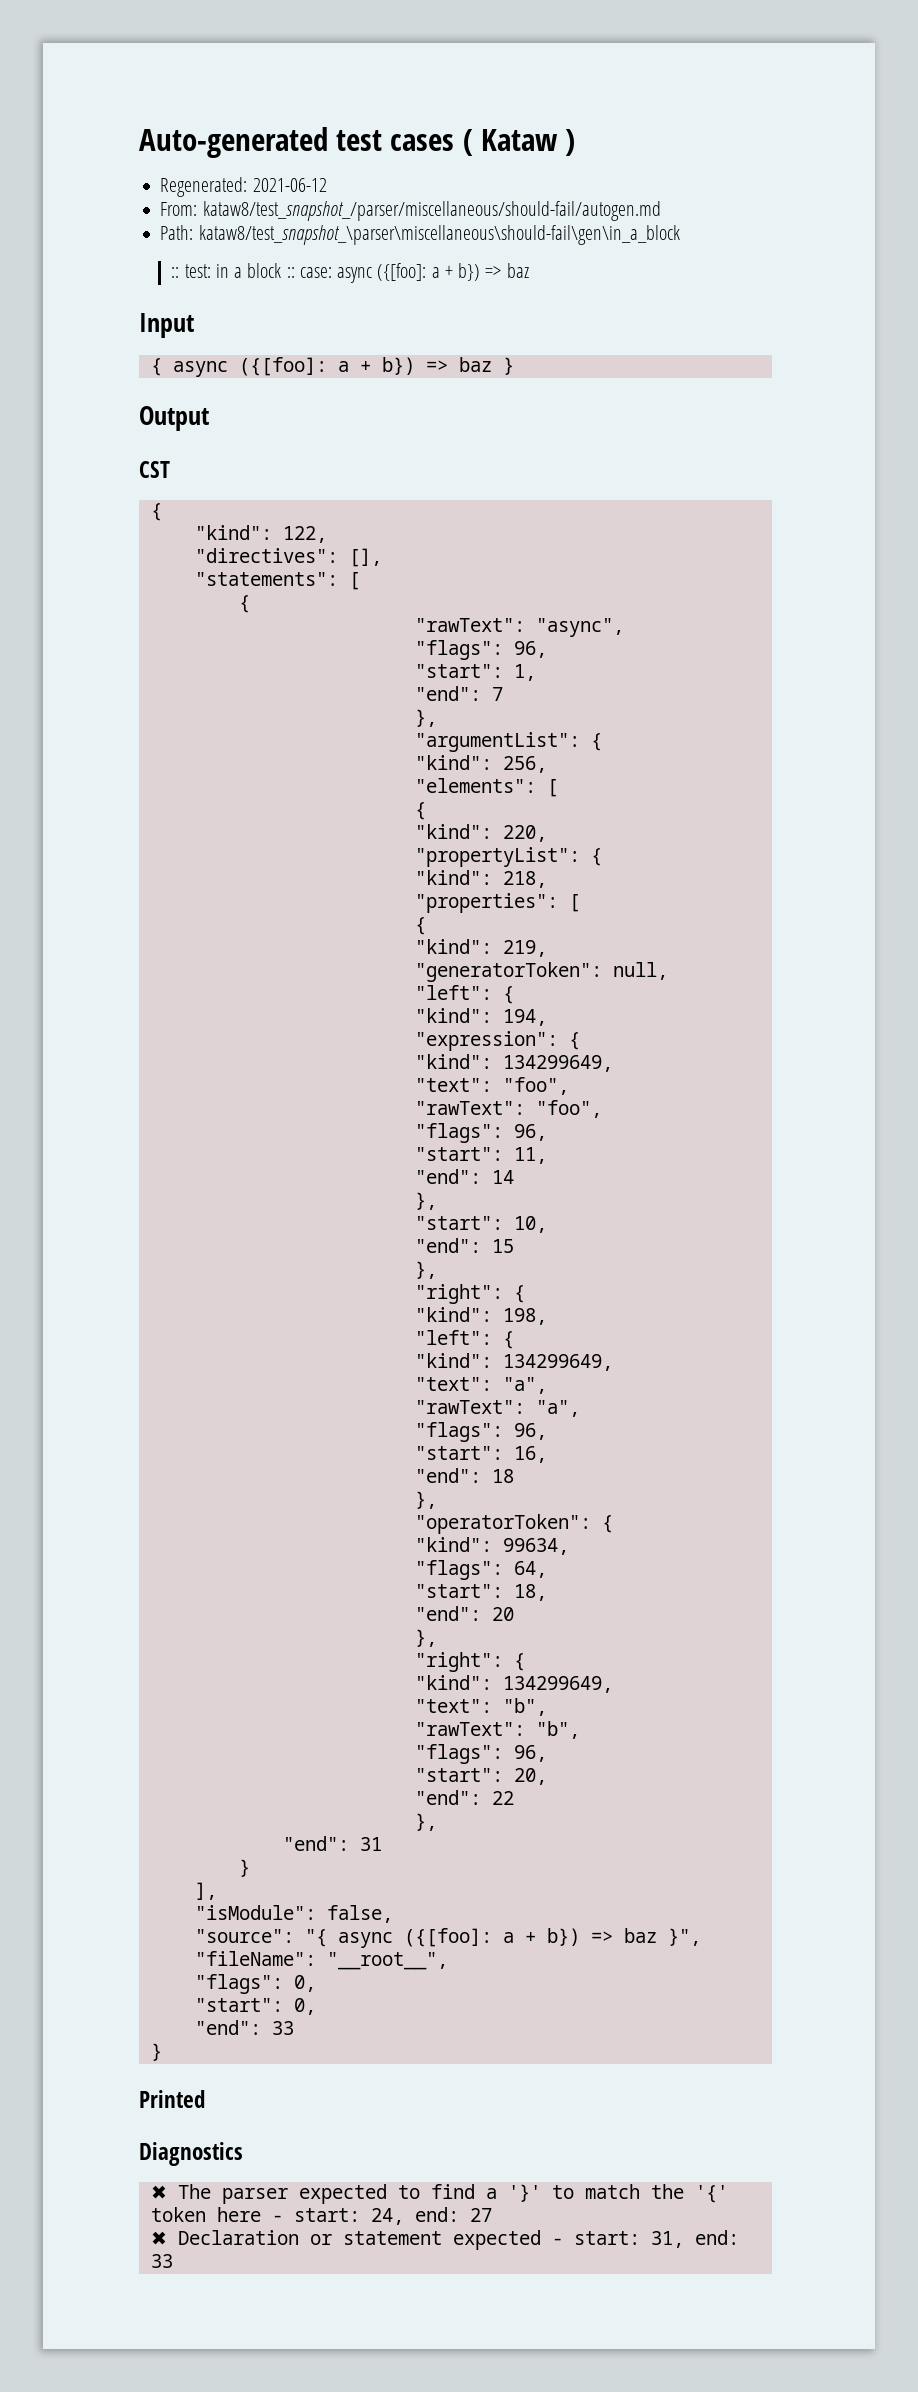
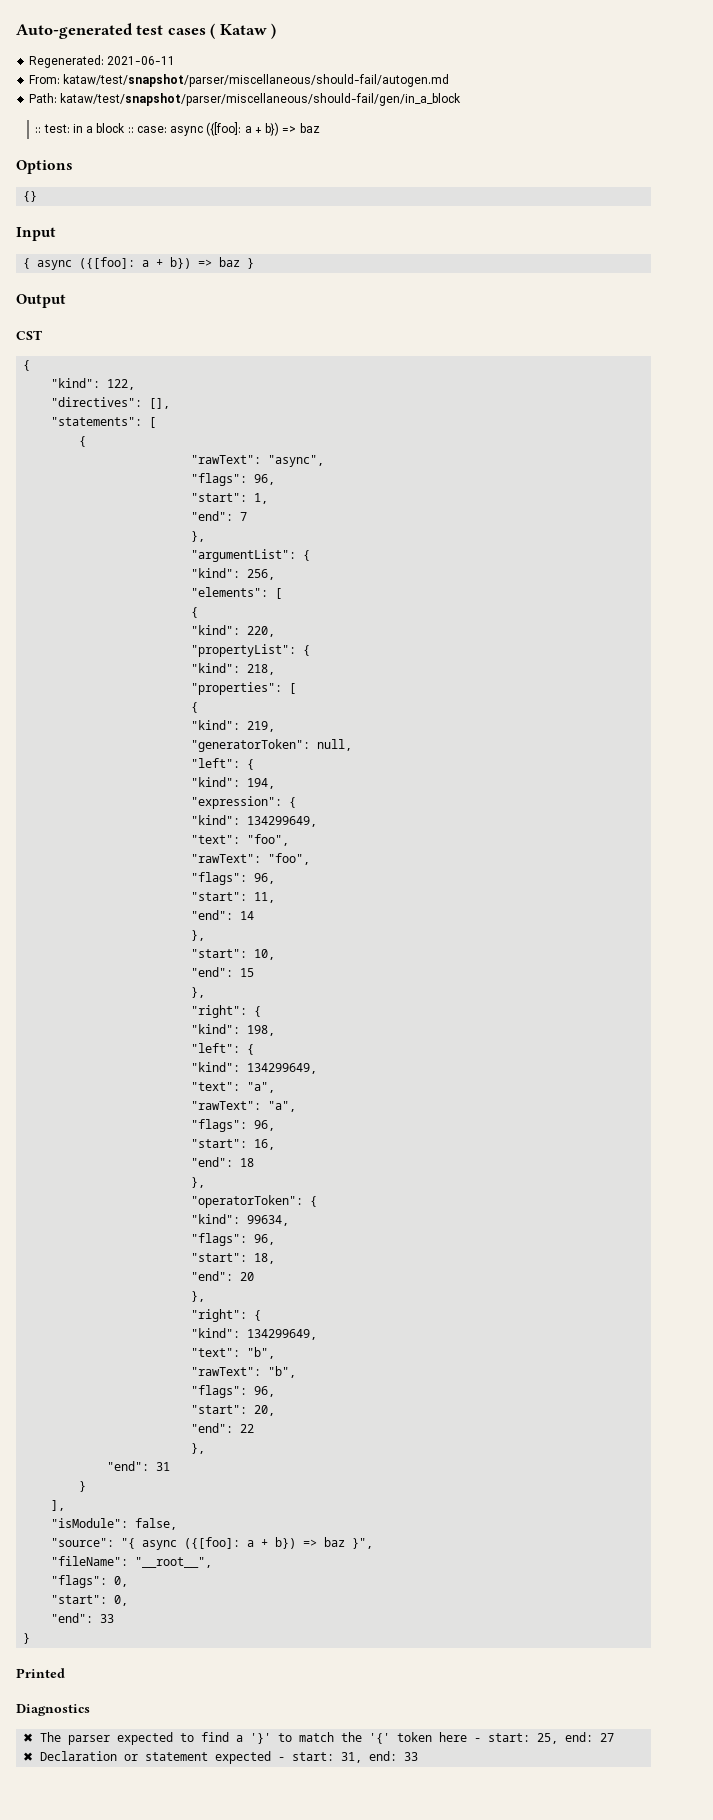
[252,178,327,192] 2021-06-12 -> [107,56,176,65] 2021-06-11
[202,201,661,221] kataw8/test_snapshot_/parser/miscellaneous/should-fail/autogen.md -> [63,74,450,87] kataw/test/snapshot/parser/miscellaneous/should-fail/autogen.md
[198,225,680,245] kataw8/test_snapshot_\parser\miscellaneous\should-fail\gen\in_a_block -> [60,93,462,106] kataw/test/snapshot/parser/miscellaneous/should-fail/gen/in_a_block
(529, 270) none -> [16,160,73,174] [23,191,38,202] // Options // {}
[513,1561,547,1578] 64, -> [254,1234,276,1245] 96,
[370,2208,404,2225] 24, -> [537,1733,559,1744] 25,

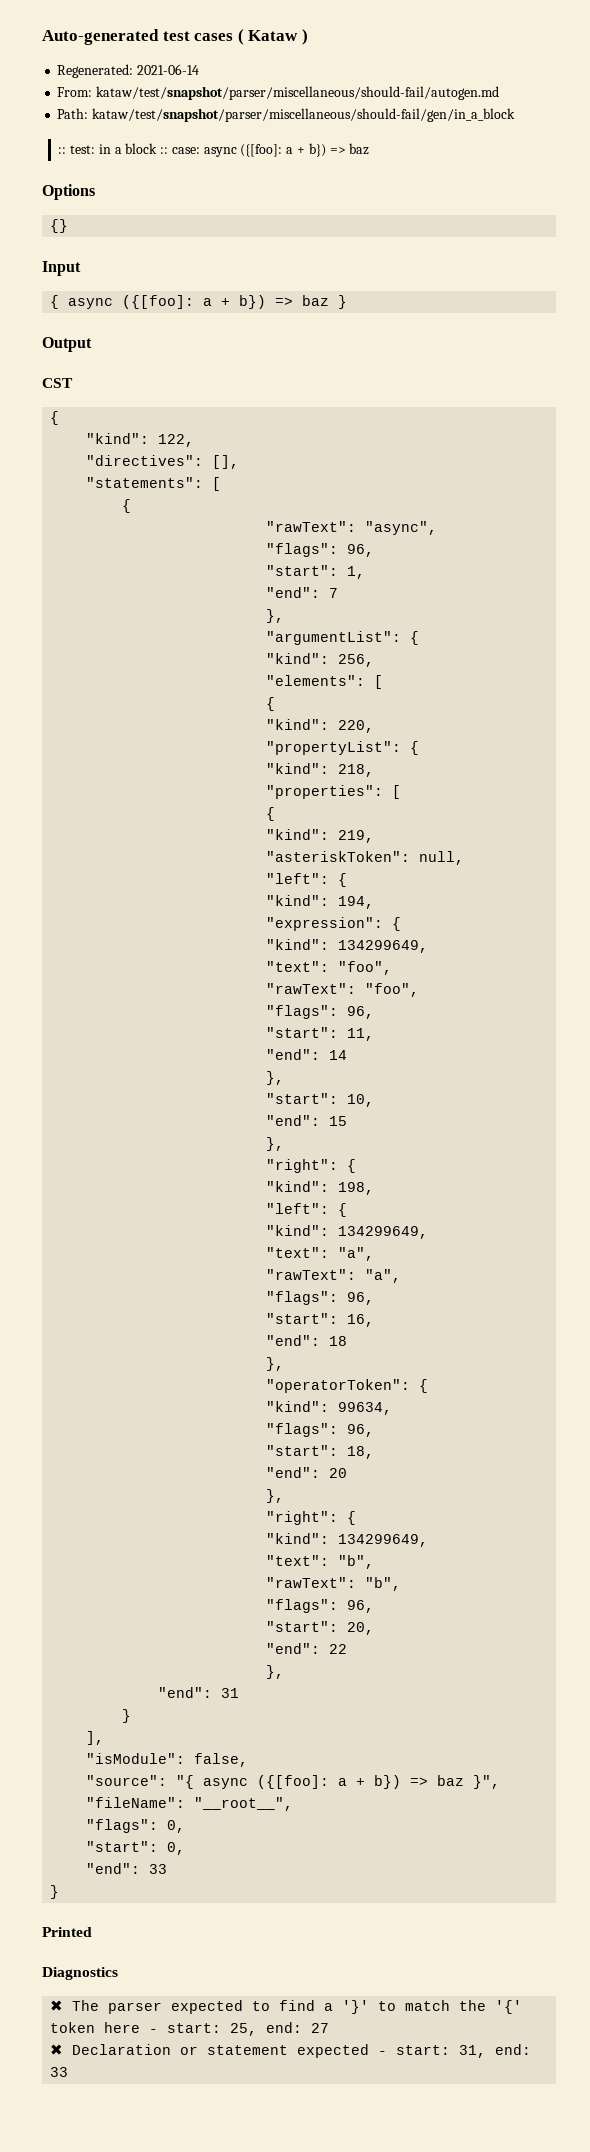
[107,56,176,65] 2021-06-11 -> [137,64,200,75] 2021-06-14
[191,739,311,752] "generatorToken": -> [266,851,411,862] "asteriskToken":

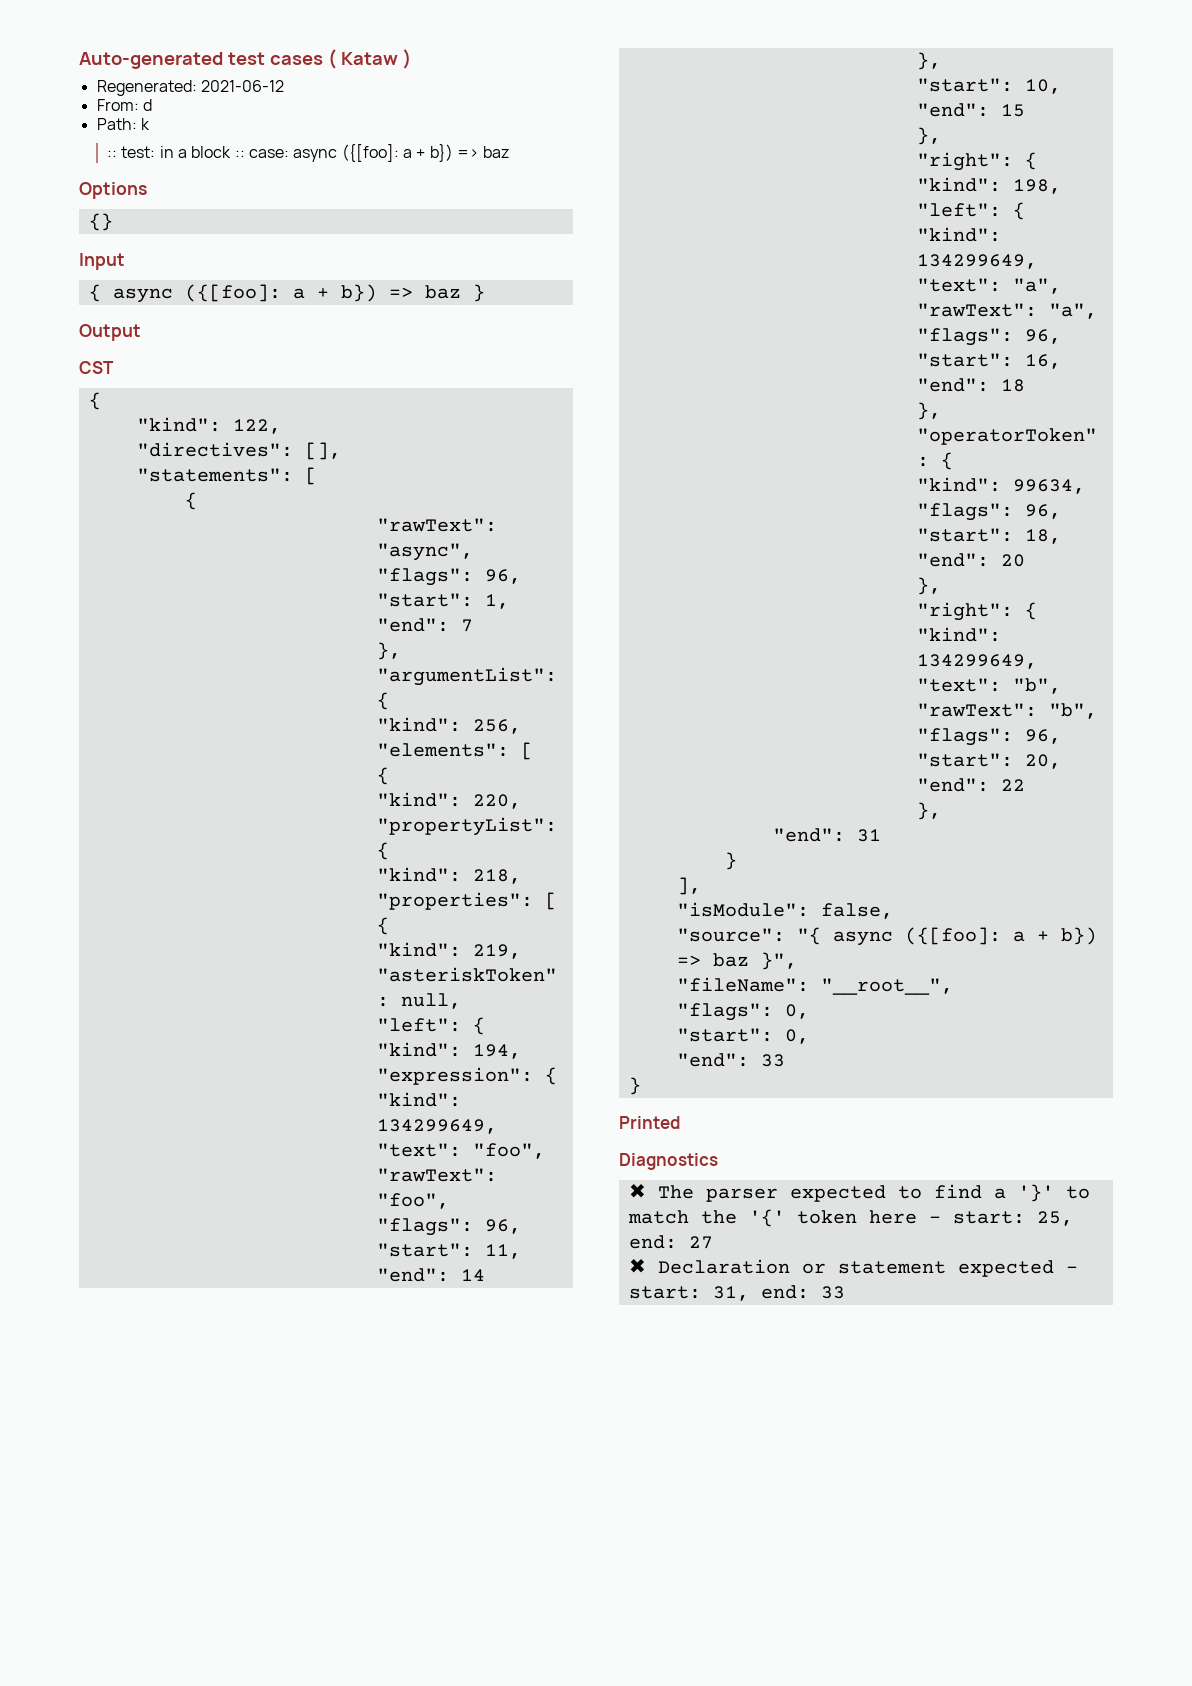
[137,64,200,75] 2021-06-14 -> [200,80,284,92] 2021-06-12
[96,86,500,100] kataw/test/snapshot/parser/miscellaneous/should-fail/autogen.md -> [142,99,152,111] d
[92,108,516,122] kataw/test/snapshot/parser/miscellaneous/should-fail/gen/in_a_block -> [140,118,150,130] k

